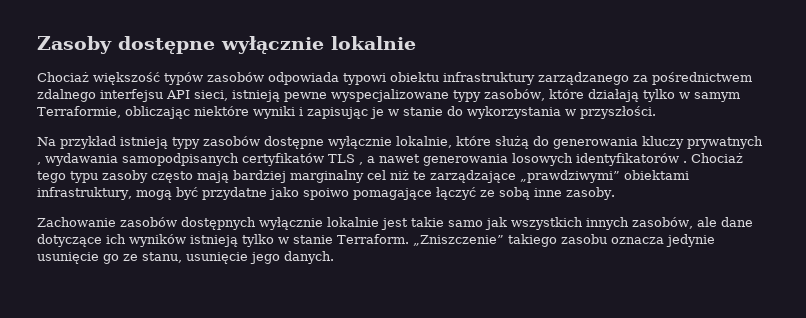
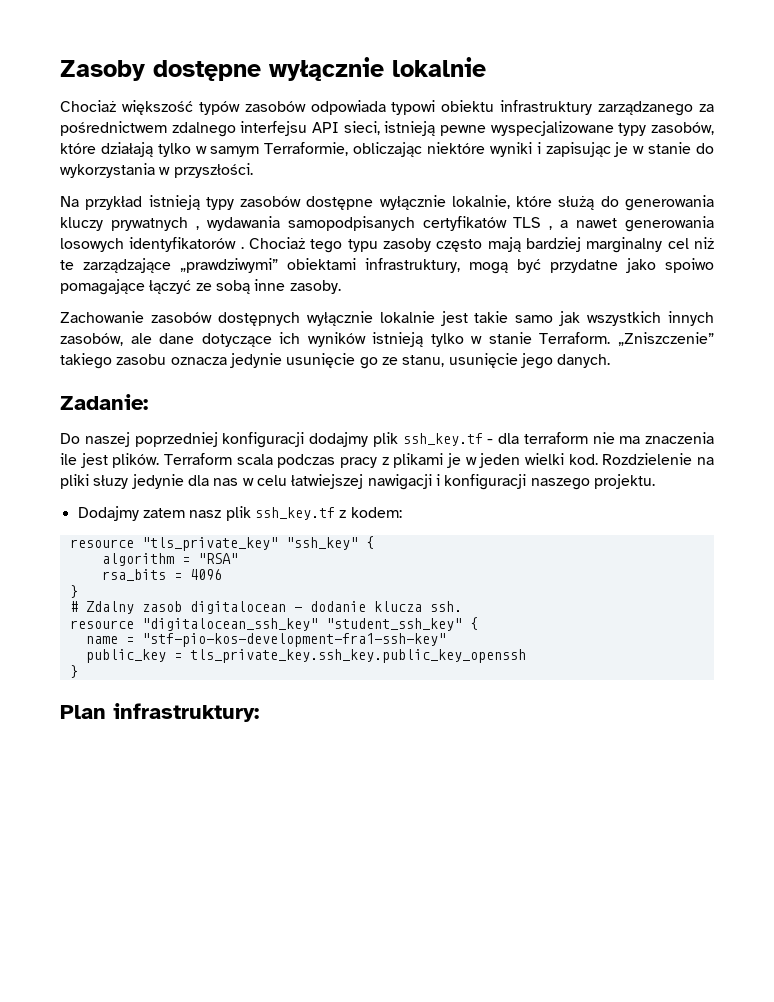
(334, 257) none -> [60,394,148,410] [60,432,714,448] [60,453,714,468] [60,474,655,490] [77,506,402,521] [69,536,374,551] [101,553,238,566] [101,569,222,581] [69,585,78,598] [69,601,462,614] [69,617,478,631] [85,633,446,647] [85,649,526,663] [69,665,78,678] [60,703,259,722] // Zadanie: // Do naszej poprzedniej konfiguracji dodajmy plik ssh_key.tf - dla terraform nie ma znaczenia ile jest plików. Terraform scala podczas pracy z plikami je w jeden wielki kod. Rozdzielenie na pliki słuzy jedynie dla nas w celu łatwiejszej nawigacji i konfiguracji naszego projektu. // Dodajmy zatem nasz plik ssh_key.tf z kodem: // resource "tls_private_key" "ssh_key" { // algorithm = "RSA" // rsa_bits = 4096 // } // # Zdalny zasob digitalocean - dodanie klucza ssh. // resource "digitalocean_ssh_key" "student_ssh_key" { // name = "stf-pio-kos-development-fra1-ssh-key" // public_key = tls_private_key.ssh_key.public_key_openssh // } // Plan infrastruktury:

